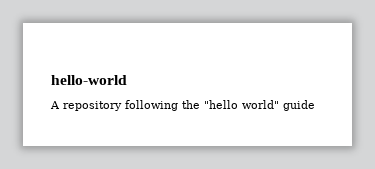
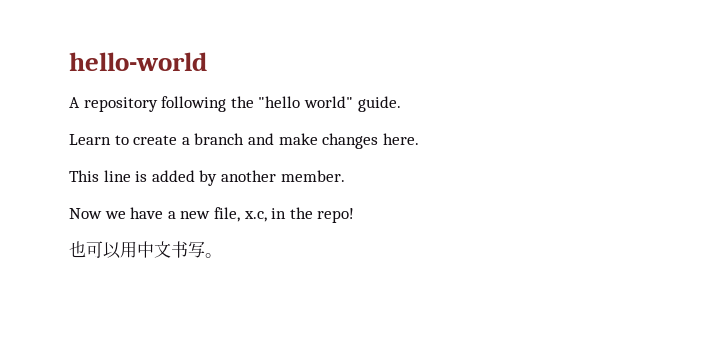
[283,100,315,111] guide -> [357,96,401,112] [69,133,419,149] [69,170,345,186] [69,207,355,223] [69,241,222,259] guide. // Learn to create a branch and make changes here. // This line is added by another member. // Now we have a new file, x.c, in the repo! // 也可以用中文书写。

